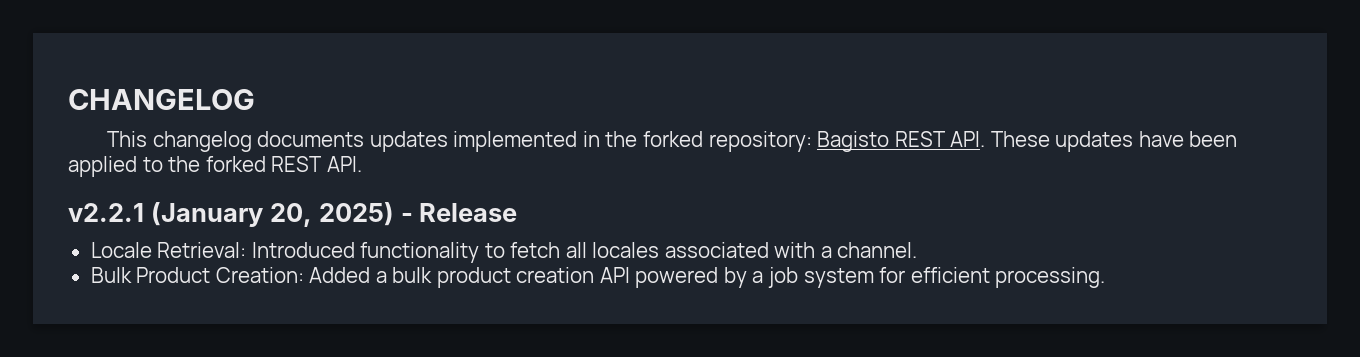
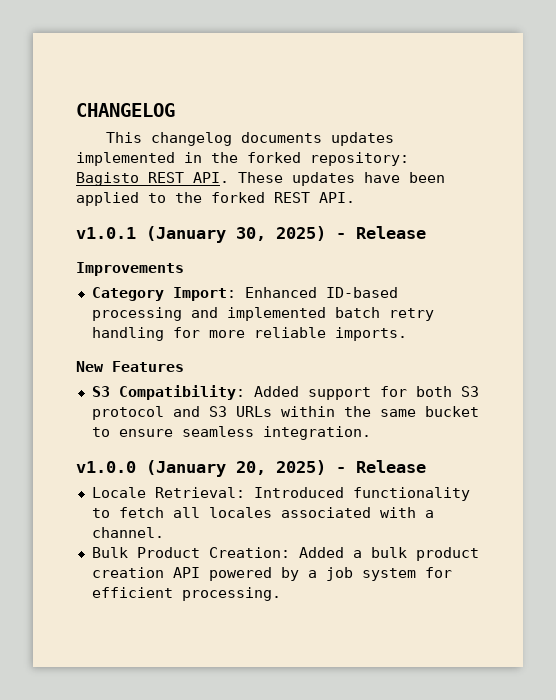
[68,203,144,222] v2.2.1 -> [76,226,426,243] [76,262,184,276] [91,287,398,301] [91,307,434,321] [91,327,407,341] [76,361,184,372] [91,385,479,400] [91,406,479,420] [91,426,371,440] [76,461,136,473] v1.0.1 (January 30, 2025) - Release // Improvements // Category Import: Enhanced ID-based processing and implemented batch retry handling for more reliable imports. // New Features // S3 Compatibility: Added support for both S3 protocol and S3 URLs within the same bucket to ensure seamless integration. // v1.0.0

